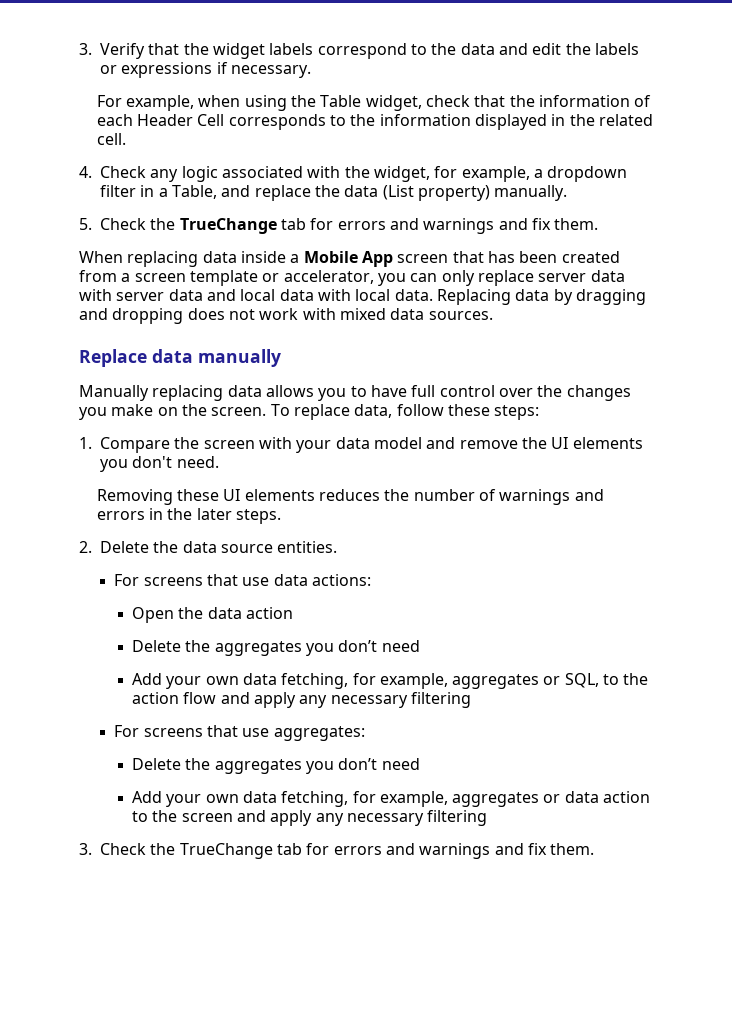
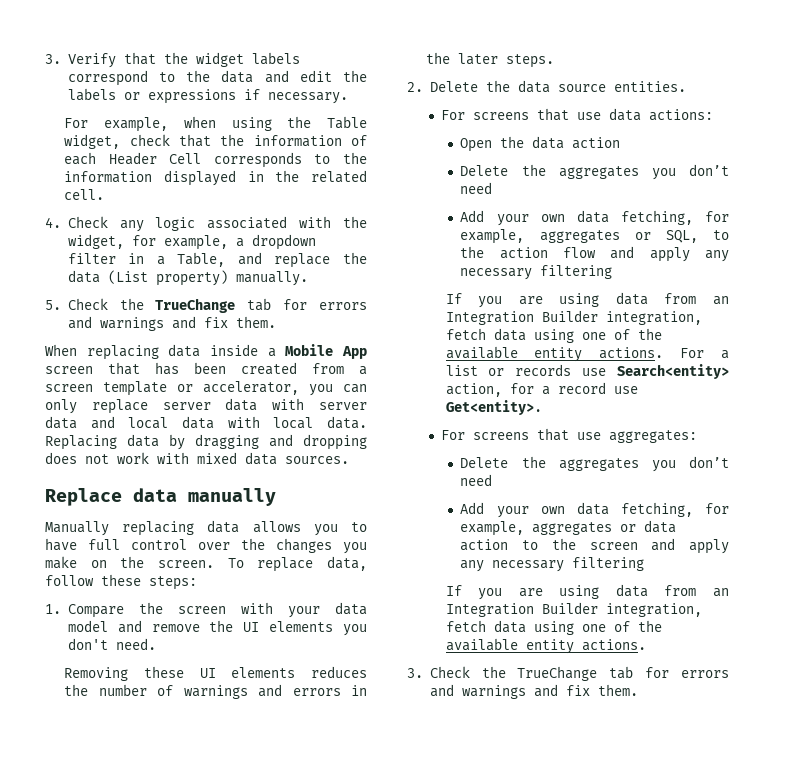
(471, 700) none -> [445,292,729,308] [445,310,702,325] [445,328,662,343] [445,346,729,362] [445,364,729,379] [445,382,638,397] [445,400,542,415] // If you are using data from an Integration Builder integration, fetch data using one of the available entity actions. For a list or records use Search<entity> action, for a record use Get<entity>.
(488, 818) none -> [445,584,729,600] [445,602,702,617] [445,620,662,635] [445,638,646,654] // If you are using data from an Integration Builder integration, fetch data using one of the available entity actions.

